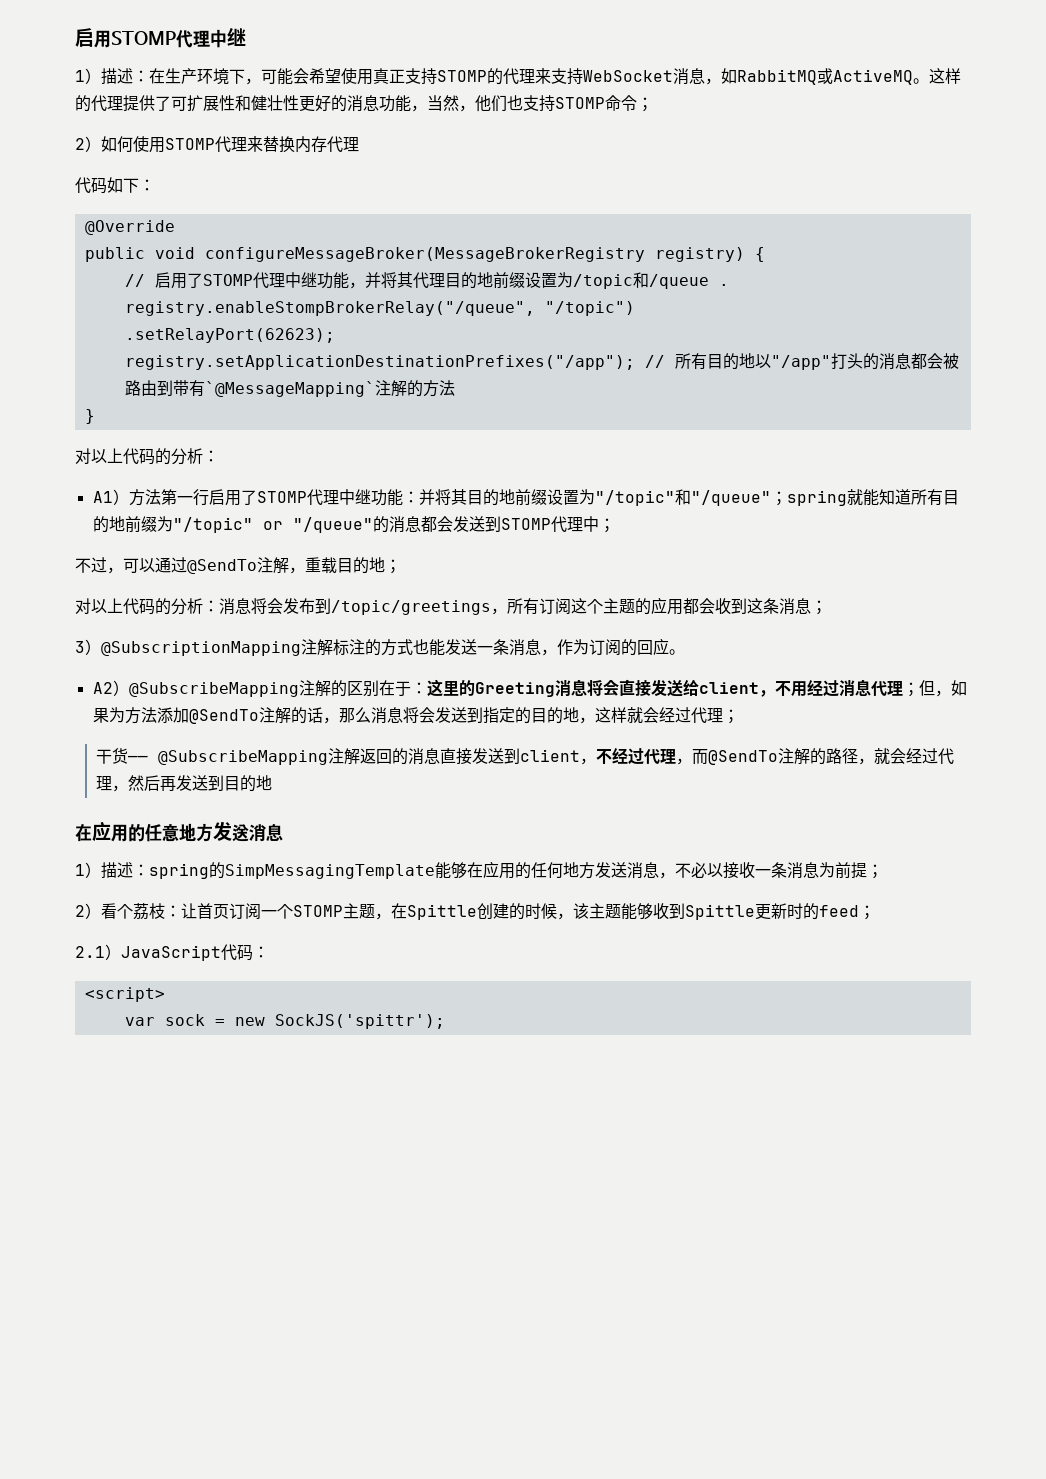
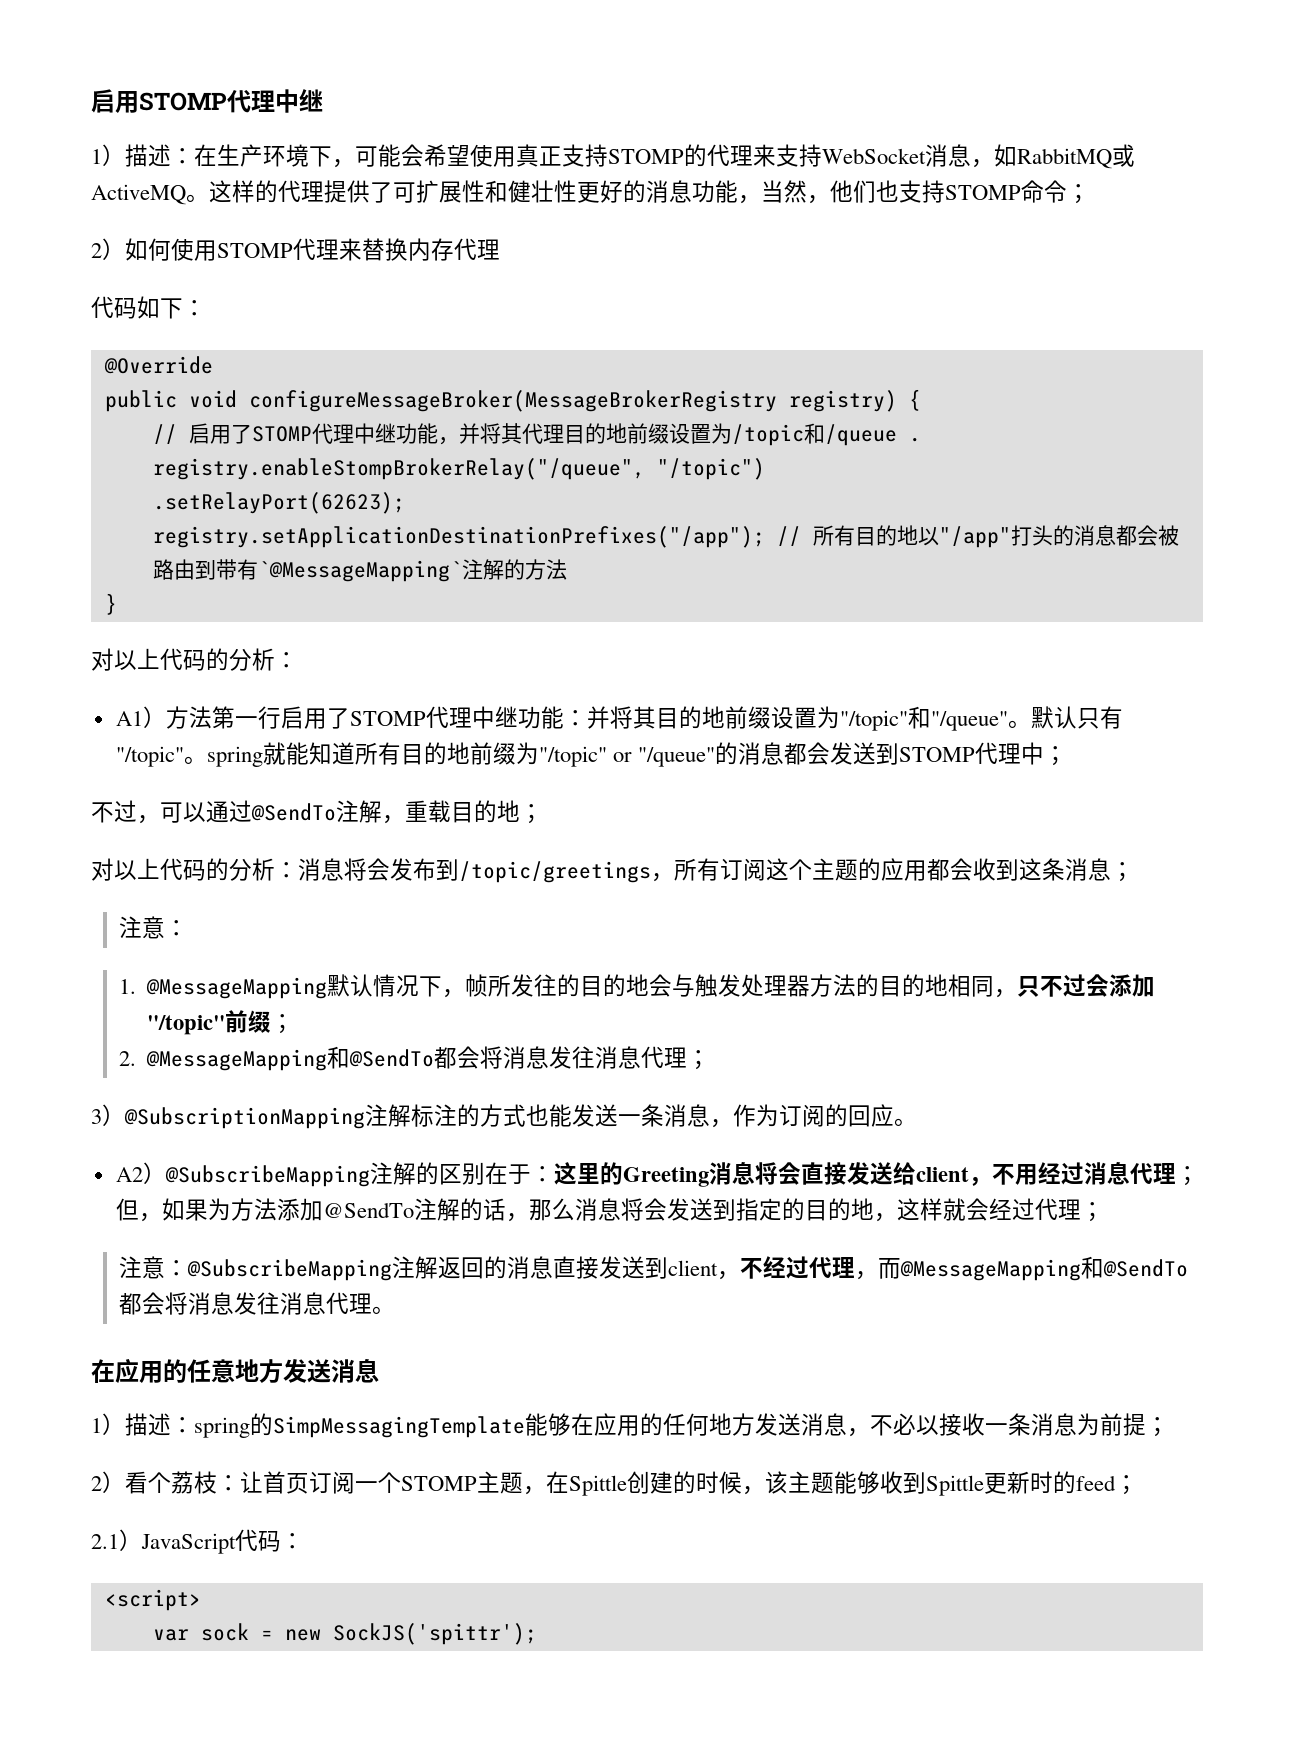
[770,491,787,506] ； -> [1007,706,1123,729] [115,746,207,767] 。默认只有"/topic"。
(827, 607) none -> [118,916,188,939] [118,974,1156,999] [147,1010,295,1035] [118,1046,711,1071] // 注意： // 1. @MessageMapping默认情况下，帧所发往的目的地会与触发处理器方法的目的地相同，只不过会添加"/topic"前缀； // 2. @MessageMapping和@SendTo都会将消息发往消息代理；
[95,748,148,764] 干货—— -> [118,1256,188,1279] 注意：
[707,748,954,765] [95,775,272,792] @SendTo注解的路径，就会经过代理，然后再发送到目的地 -> [899,1256,1188,1281] [118,1292,395,1315] @MessageMapping和@SendTo都会将消息发往消息代理。

